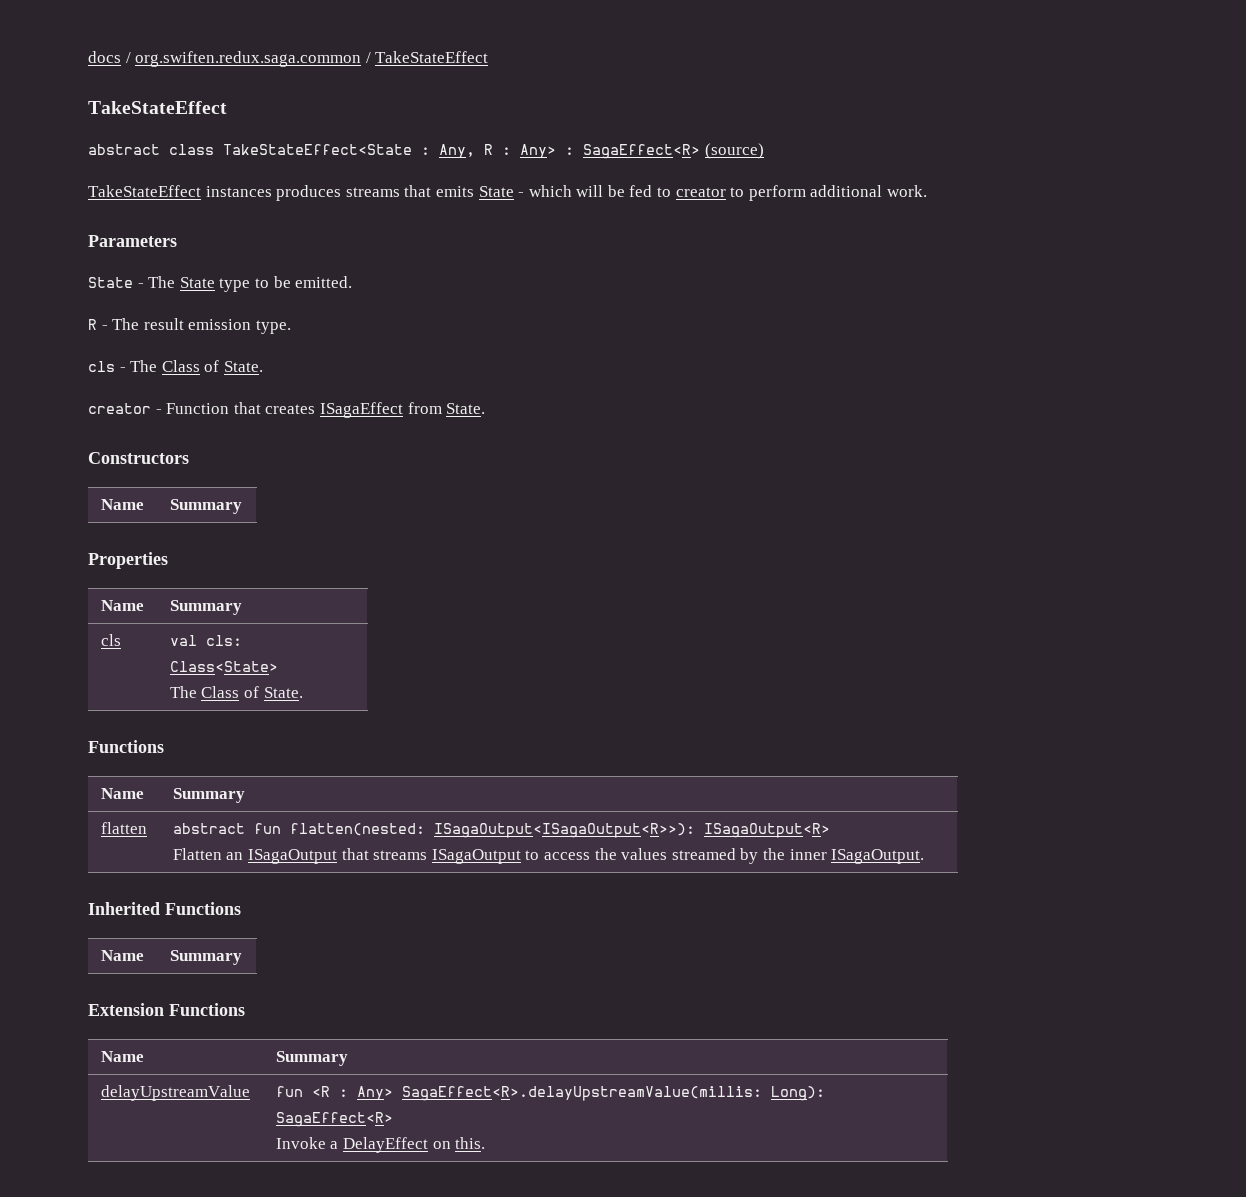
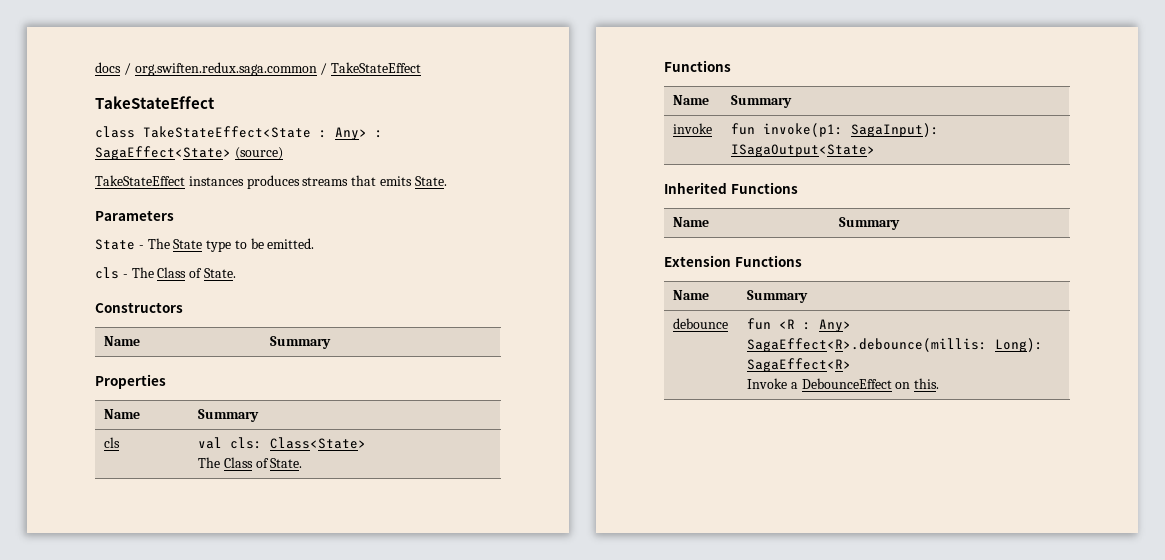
[88,144,160,155] abstract -> (215, 102) none
[439,144,511,158] Any, R : -> (327, 134) none
[583,144,700,159] SagaEffect<R> -> [95,146,231,160] SagaEffect<State>
[478,185,928,201] State - which will be fed to creator to perform additional work. -> [414,176,447,186] State.
[88,318,291,334] // R - The result emission type. -> (315, 243) none
[88,402,486,418] // creator - Function that creates ISagaEffect from State. -> (236, 273) none
[100,822,147,834] [172,823,830,838] [172,848,925,864] flatten | abstract fun flatten(nested: ISagaOutput<ISagaOutput<R>>): ISagaOutput<R> // Flatten an ISagaOutput that streams ISagaOutput to access the values streamed by the inner ISagaOutput. -> [673,123,713,134] [731,123,940,137] [731,144,876,157] invoke | fun invoke(p1: SagaInput): ISagaOutput<State>
[100,1085,250,1101] delayUpstreamValue -> [673,318,729,329] debounce
[401,1086,762,1101] SagaEffect<R>.delayUpstreamValue(millis: -> [747,338,988,352] SagaEffect<R>.debounce(millis:
[343,1137,429,1153] DelayEffect -> [801,378,892,389] DebounceEffect

